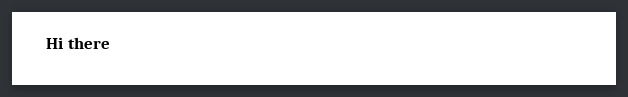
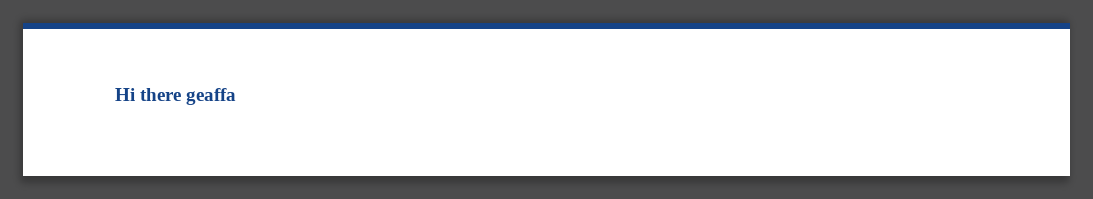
(110, 43) none -> [186,88,237,105] geaffa

